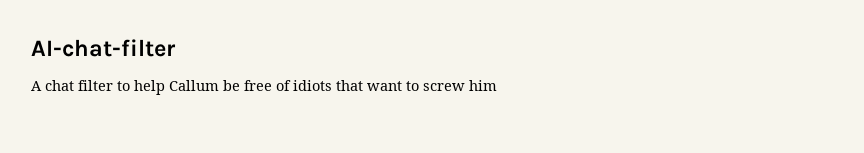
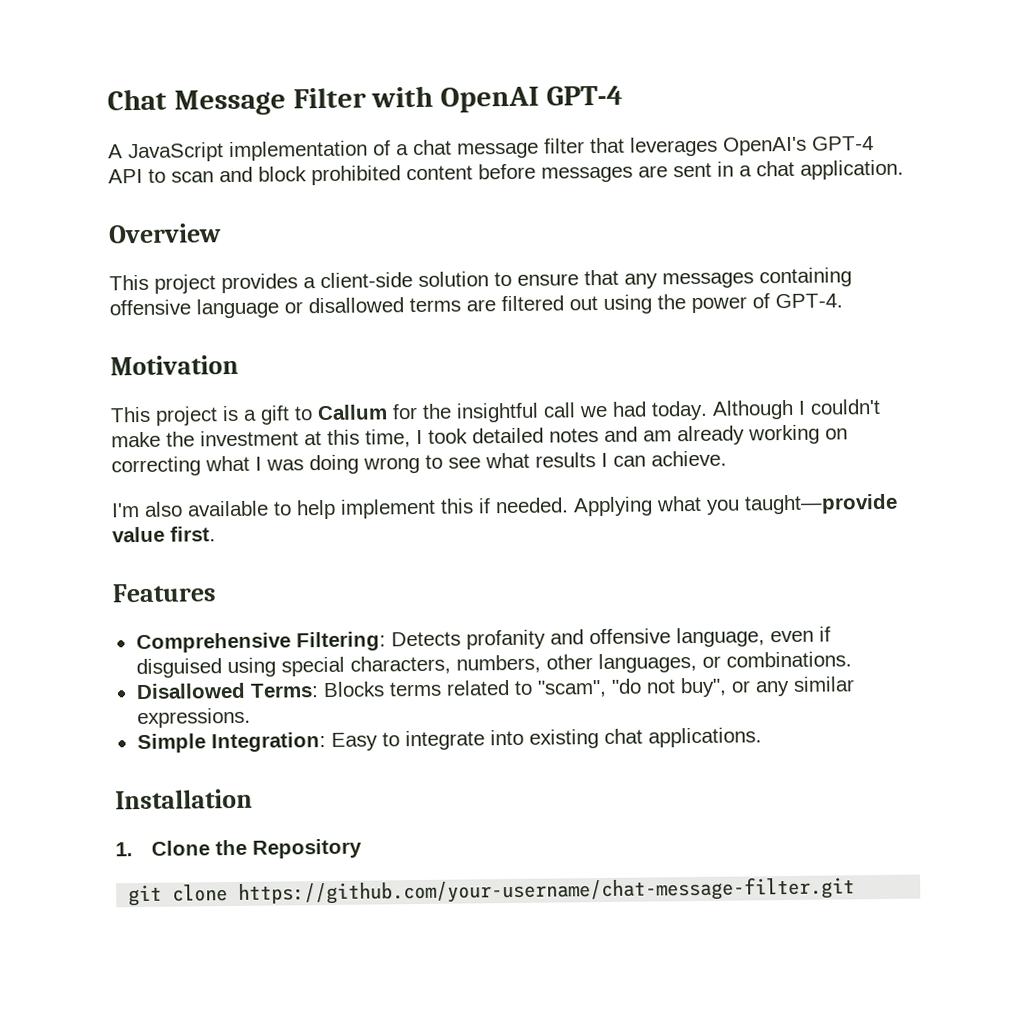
[31,39,176,57] [31,80,497,95] AI-chat-filter // A chat filter to help Callum be free of idiots that want to screw him -> [107,85,624,116] [108,136,874,163] [108,159,904,186] [108,223,222,244] [109,267,852,294] [109,293,843,319] [110,354,239,376] [110,398,881,426] [111,424,848,448] [111,450,727,477] [111,493,898,520] [112,526,216,543] [112,583,217,603] [135,626,831,654] [135,651,852,679] [135,676,855,700] [136,707,251,729] [136,727,762,754] [115,788,253,810] [115,838,362,859] [128,876,856,907] Chat Message Filter with OpenAI GPT-4 // A JavaScript implementation of a chat message filter that leverages OpenAI's GPT-4 API to scan and block prohibited content before messages are sent in a chat application. // Overview // This project provides a client-side solution to ensure that any messages containing offensive language or disallowed terms are filtered out using the power of GPT-4. // Motivation // This project is a gift to Callum for the insightful call we had today. Although I couldn't make the investment at this time, I took detailed notes and am already working on correcting what I was doing wrong to see what results I can achieve. // I'm also available to help implement this if needed. Applying what you taught—provide value first. // Features // Comprehensive Filtering: Detects profanity and offensive language, even if disguised using special characters, numbers, other languages, or combinations. // Disallowed Terms: Blocks terms related to "scam", "do not buy", or any similar expressions. // Simple Integration: Easy to integrate into existing chat applications. // Installation // 1. Clone the Repository // git clone https://github.com/your-username/chat-message-filter.git

